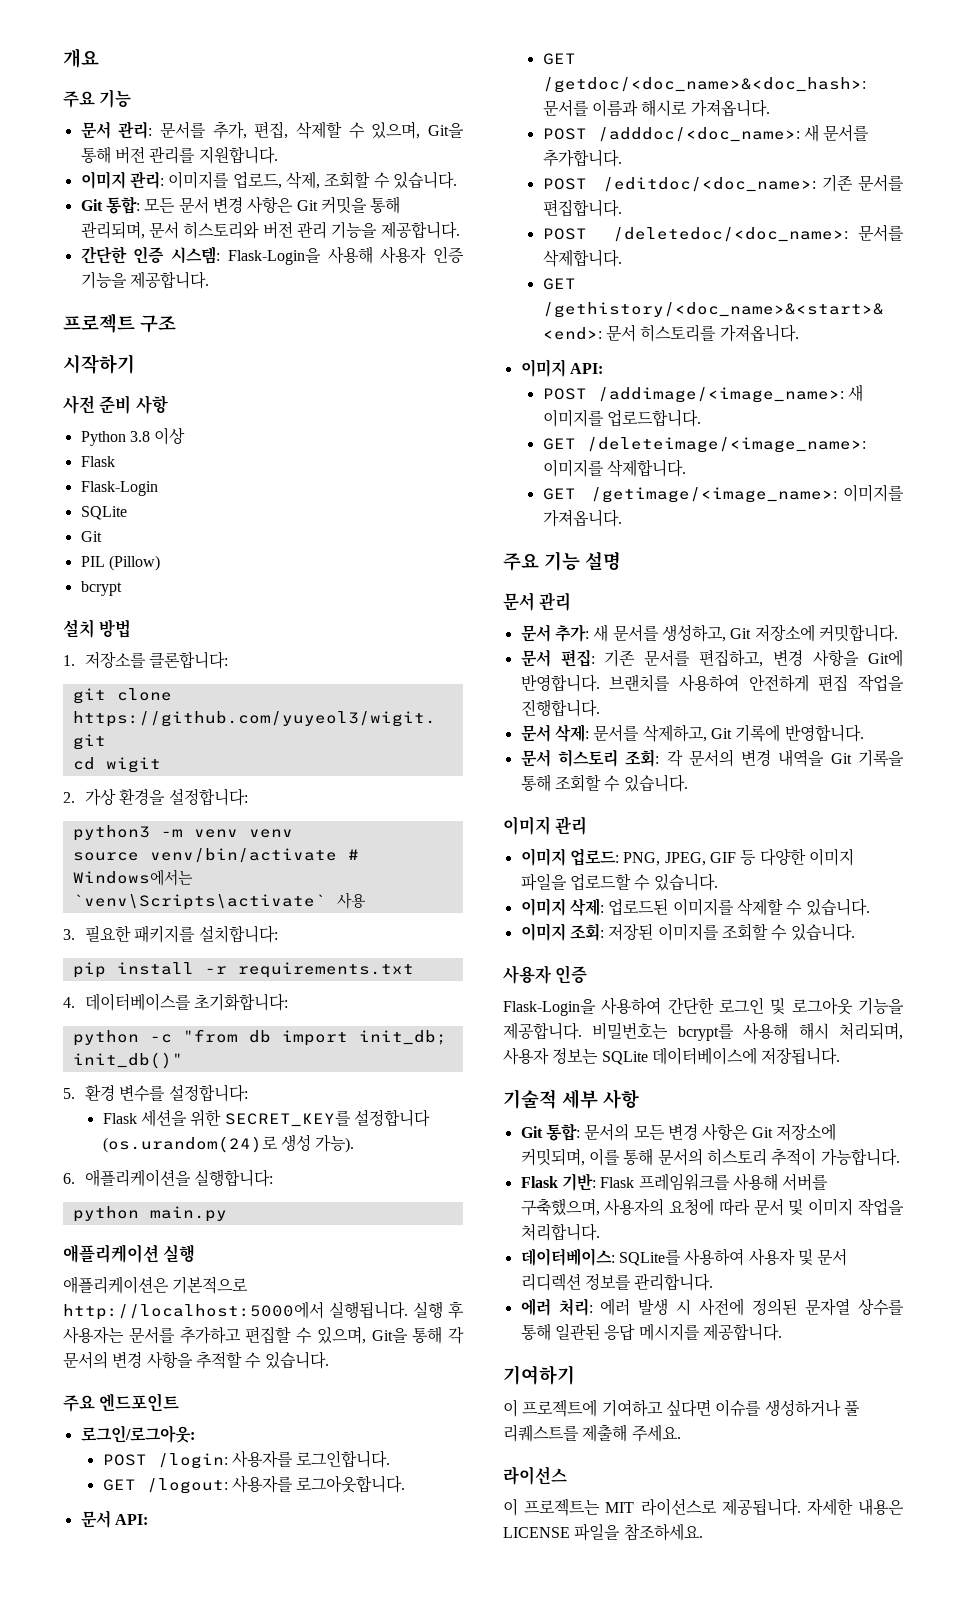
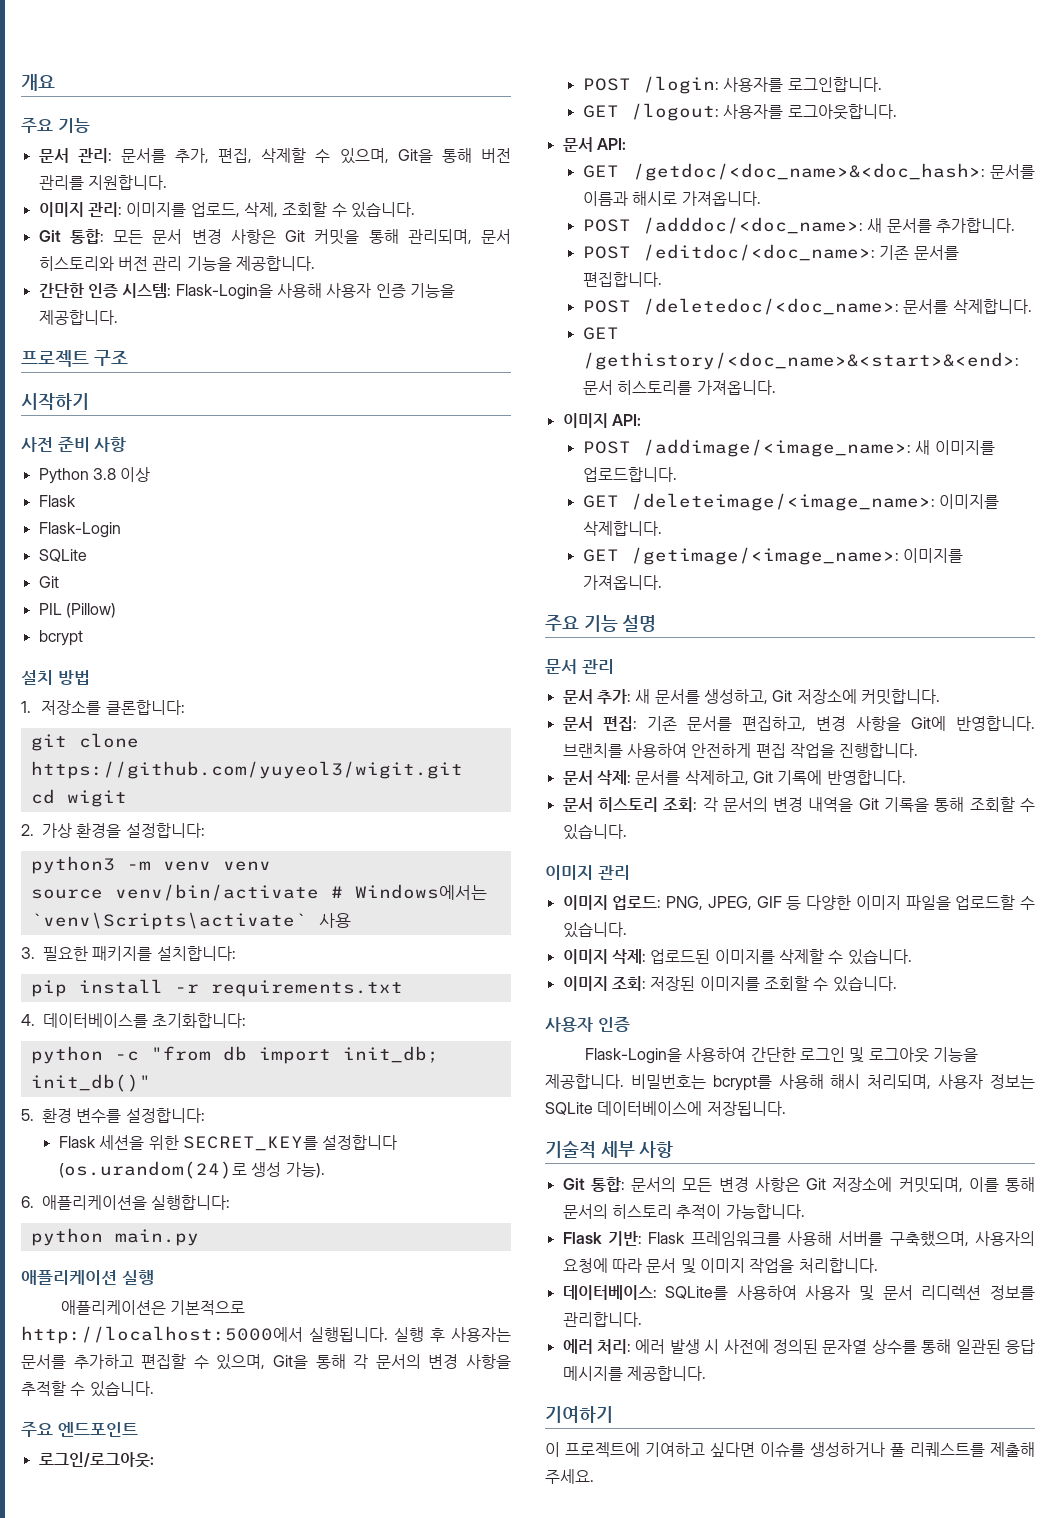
[503,1466,567,1485] [503,1498,905,1516] [503,1523,703,1541] // 라이선스 // 이 프로젝트는 MIT 라이선스로 제공됩니다. 자세한 내용은 LICENSE 파일을 참조하세요. -> (594, 1476) none

